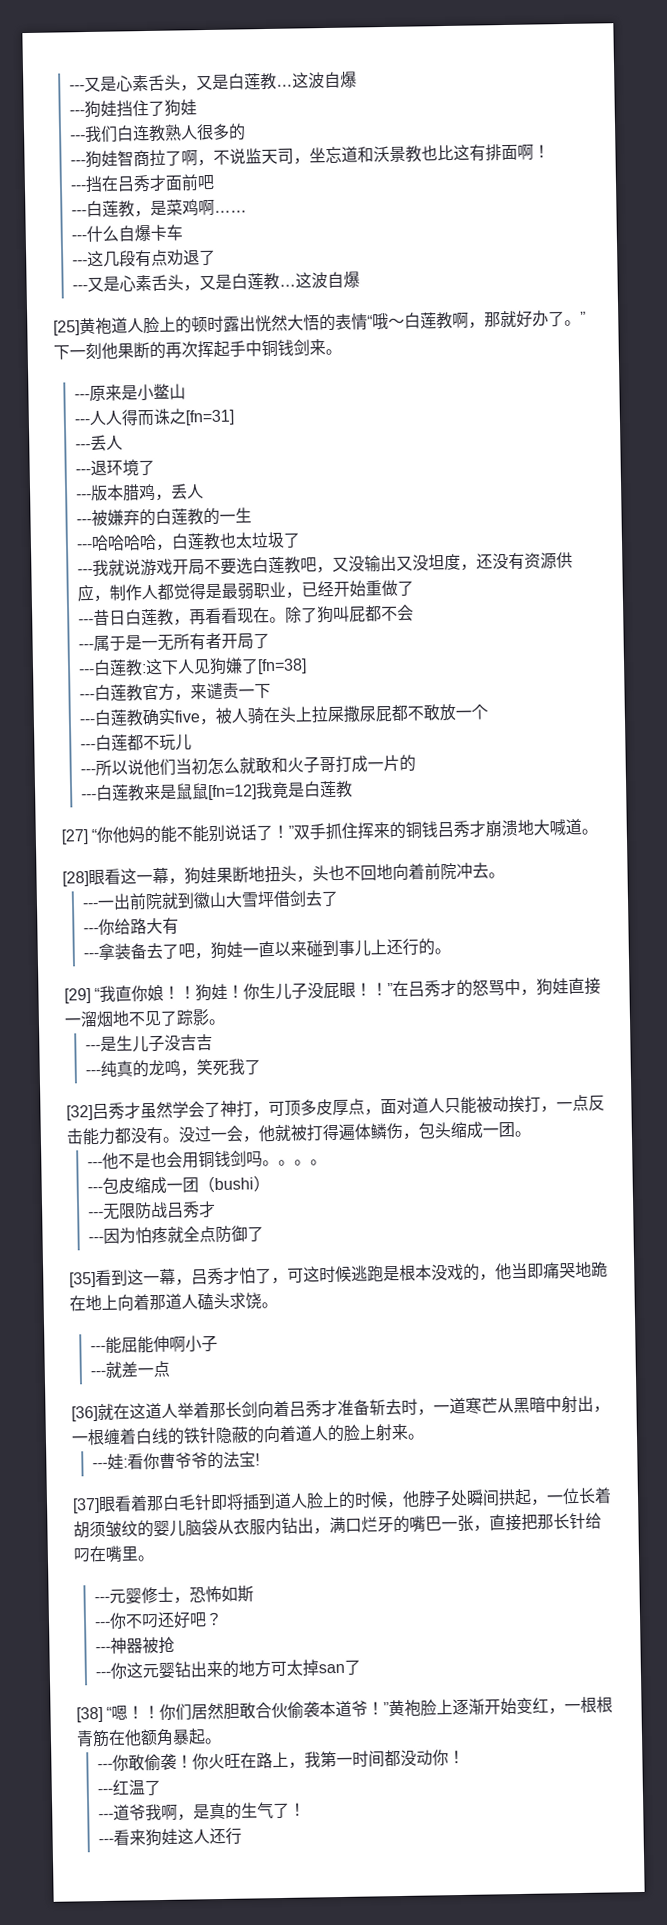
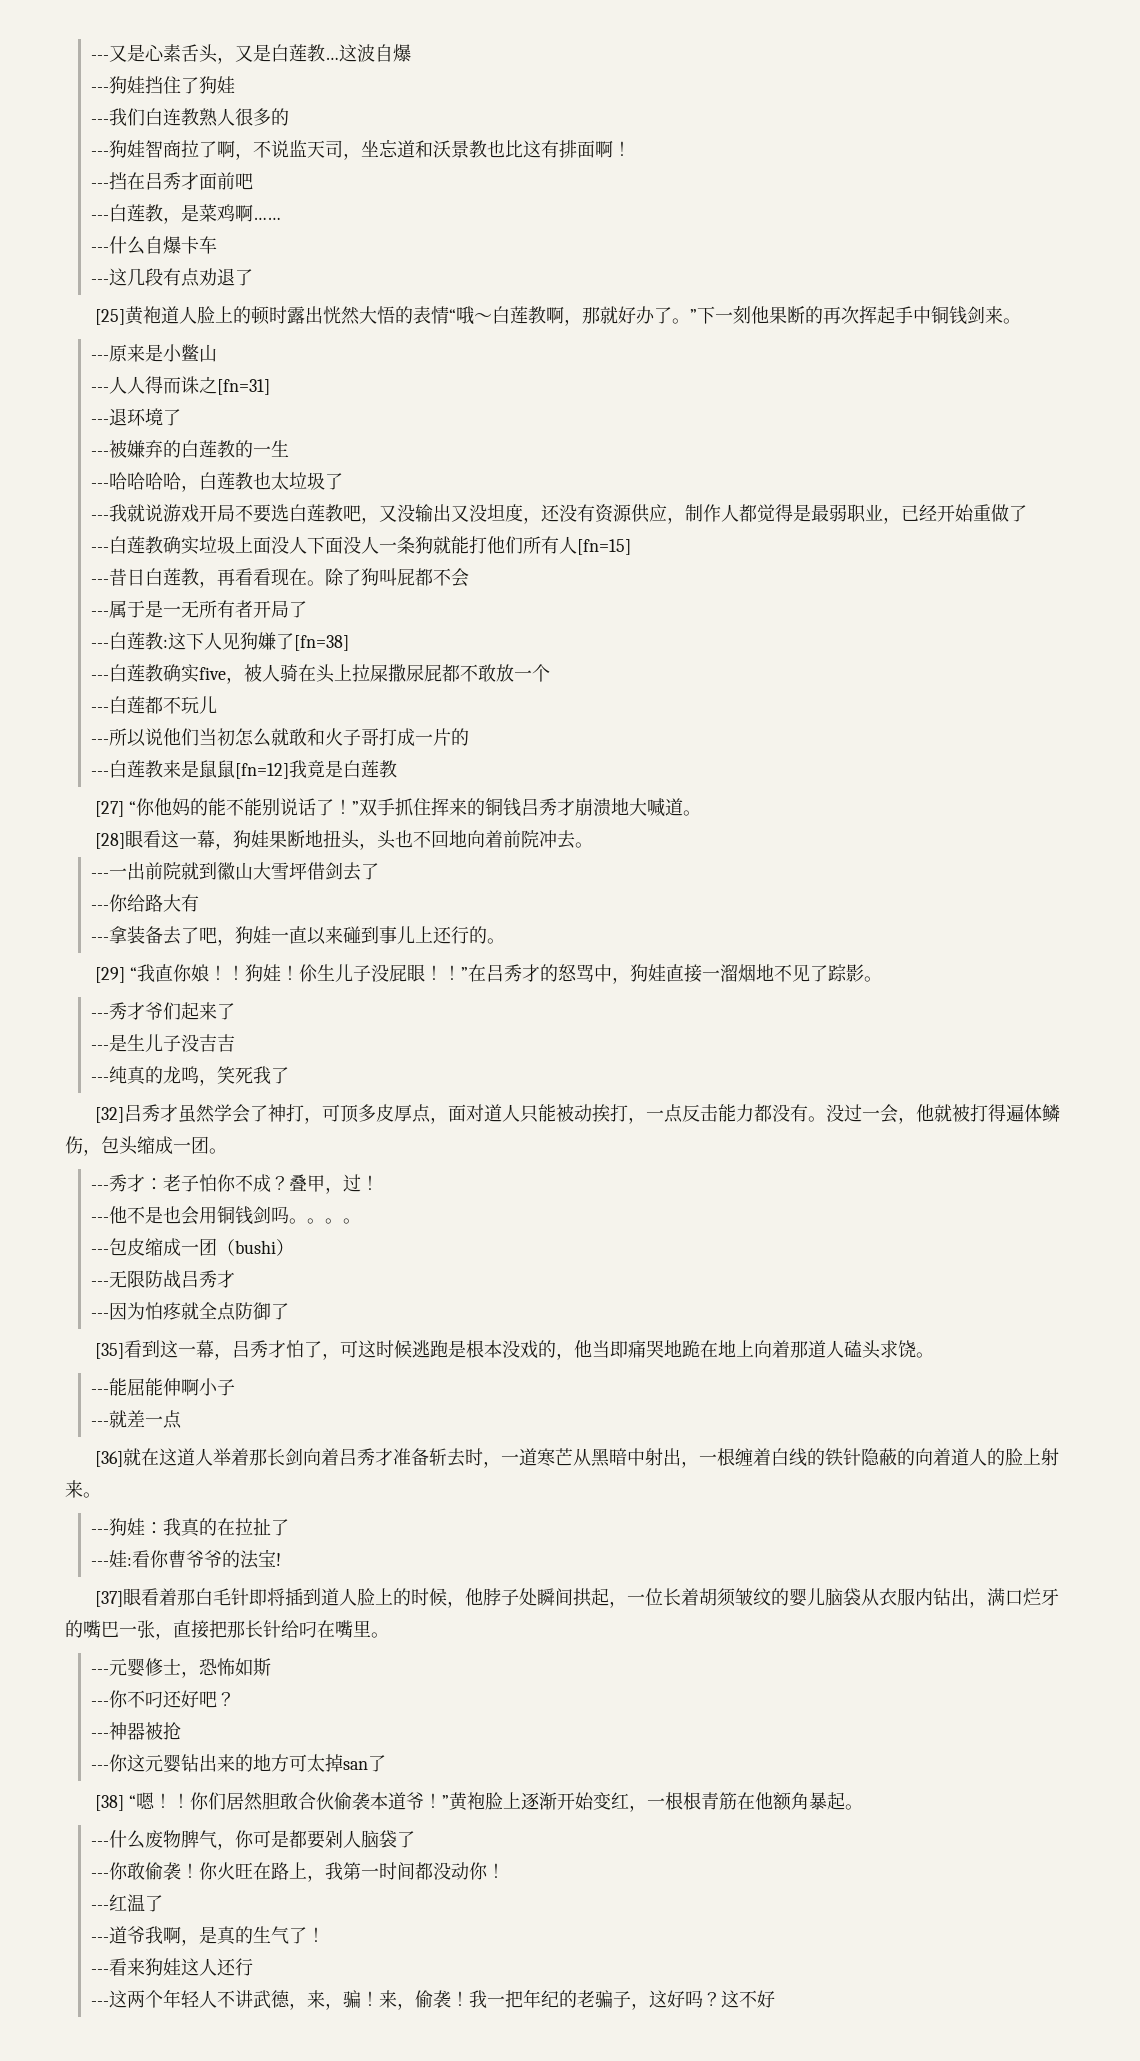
[71,271,360,293] // ---又是心素舌头，又是白莲教…这波自爆 -> (253, 277) none
[74,434,123,452] // ---丢人 -> (270, 387) none
[75,483,204,502] // ---版本腊鸡，丢人 -> (181, 417) none
(414, 588) none -> [90,536,631,555] // ---白莲教确实垃圾上面没人下面没人一条狗就能打他们所有人[fn=15]
[78,682,271,702] // ---白莲教官方，来谴责一下 -> (349, 643) none
[243,983,261,1000] 你 -> [298,964,317,982] 伱
(226, 1022) none -> [90,1002,235,1020] // ---秀才爷们起来了
(531, 1133) none -> [90,1174,379,1194] // ---秀才：老子怕你不成？叠甲，过！
(425, 1436) none -> [90,1518,289,1537] // ---狗娃：我真的在拉扯了
(222, 1741) none -> [90,1830,415,1850] // ---什么废物脾气，你可是都要剁人脑袋了
(242, 1836) none -> [90,1989,775,2010] // ---这两个年轻人不讲武德，来，骗！来，偷袭！我一把年纪的老骗子，这好吗？这不好

